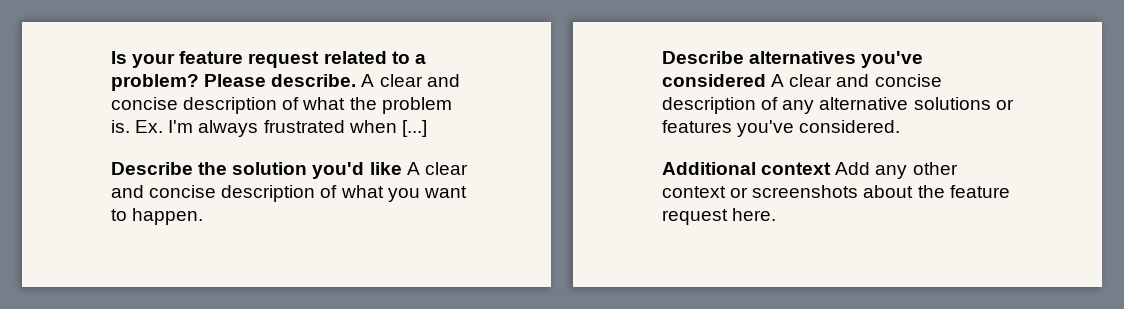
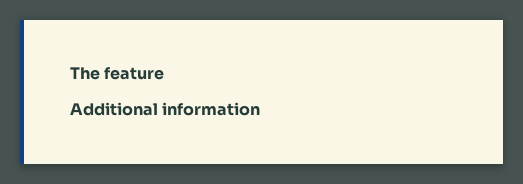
[111,51,426,68] [111,74,460,91] [111,97,452,114] [111,120,427,137] [111,162,468,179] [111,185,467,202] [111,208,204,225] [662,51,924,68] [662,74,942,87] [662,97,1014,114] [662,120,901,137] [662,162,958,179] [662,185,1010,198] [662,208,777,225] Is your feature request related to a problem? Please describe. A clear and concise description of what the problem is. Ex. I'm always frustrated when [...] // Describe the solution you'd like A clear and concise description of what you want to happen. // Describe alternatives you've considered A clear and concise description of any alternative solutions or features you've considered. // Additional context Add any other context or screenshots about the feature request here. -> [70,67,165,80] [70,102,261,116] The feature // Additional information

